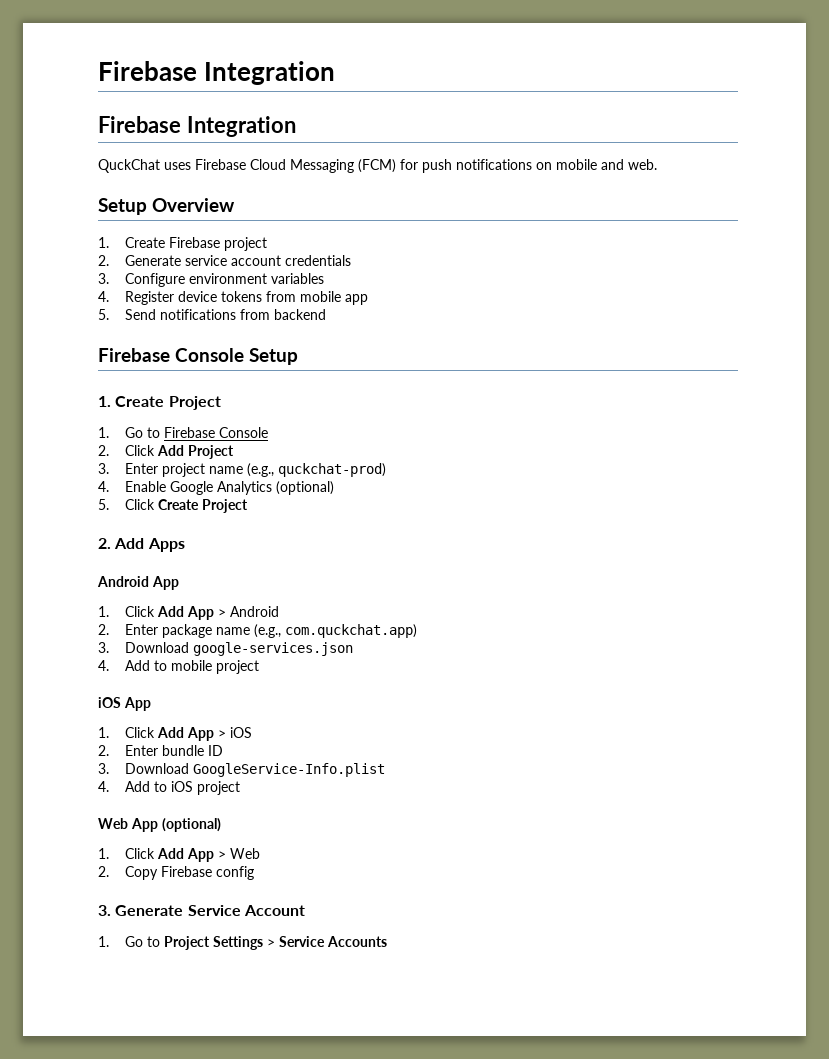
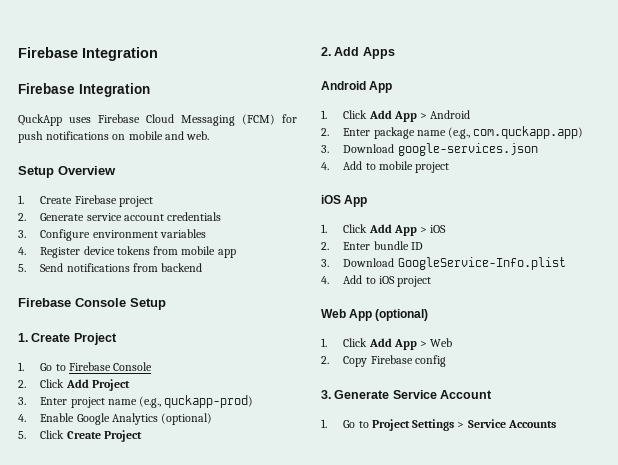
[98,159,160,173] QuckChat -> [18,114,62,126] QuckApp
[277,463,386,477] quckchat-prod) -> [164,395,254,408] quckapp-prod)
[284,624,417,638] com.quckchat.app) -> [473,126,584,139] com.quckapp.app)

